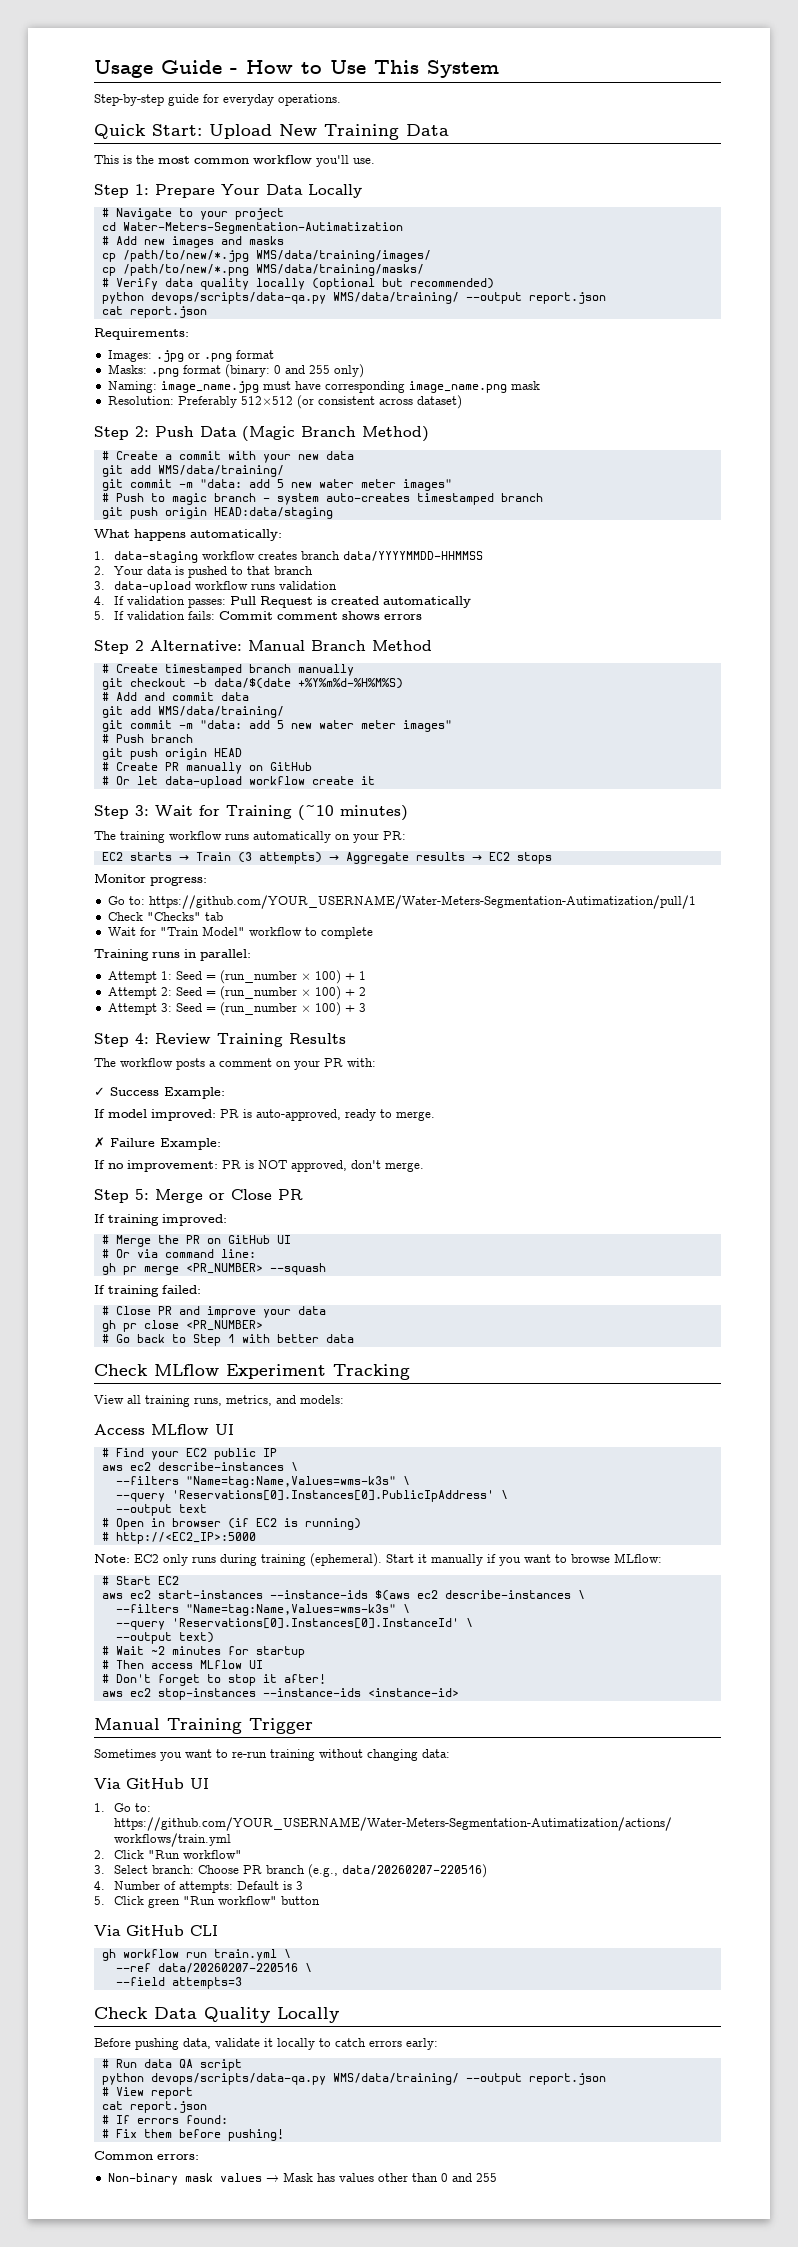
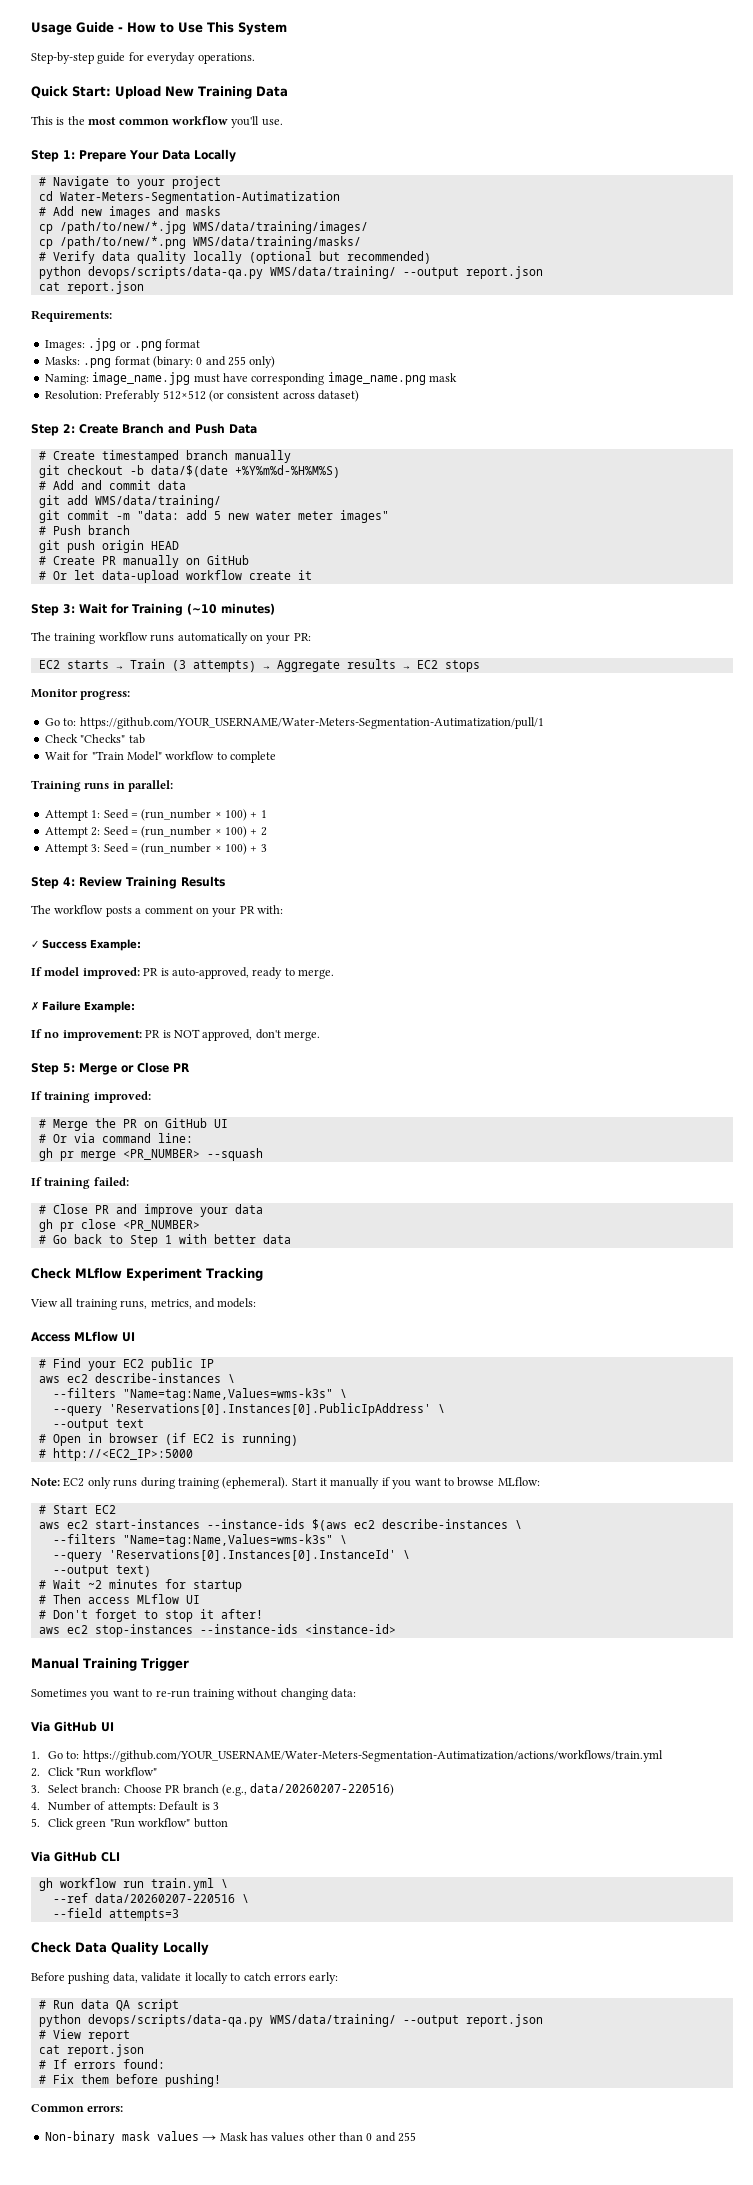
(149, 431) none -> [79,423,191,434] Create Branch and
[242,426,429,442] [101,451,354,463] [101,465,284,477] [101,479,452,491] [101,493,543,505] [101,507,333,519] [94,529,282,541] [94,551,484,563] [94,566,314,578] [94,581,338,593] [94,596,472,608] [94,611,423,620] [94,640,432,654] (Magic Branch Method) // # Create a commit with your new data // git add WMS/data/training/ // git commit -m "data: add 5 new water meter images" // # Push to magic branch - system auto-creates timestamped branch // git push origin HEAD:data/staging // What happens automatically: // 1. data-staging workflow creates branch data/YYYYMMDD-HHMMSS // 2. Your data is pushed to that branch // 3. data-upload workflow runs validation // 4. If validation passes: Pull Request is created automatically // 5. If validation fails: Commit comment shows errors // Step 2 Alternative: Manual Branch Method -> (257, 429) none

